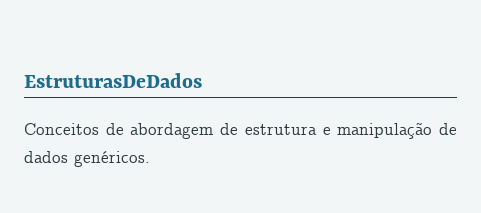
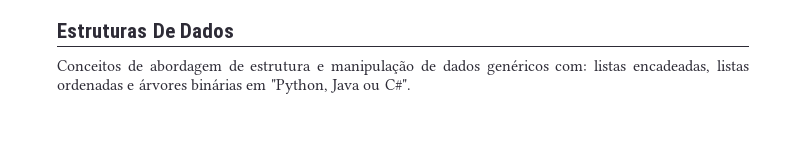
[24,73,202,88] EstruturasDeDados -> [57,23,235,38] Estruturas De Dados
[74,151,150,167] genéricos. -> [486,60,749,75] [57,79,411,94] genéricos com: listas encadeadas, listas ordenadas e árvores binárias em "Python, Java ou C#".

